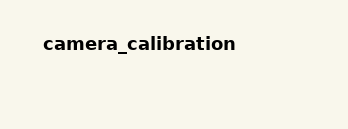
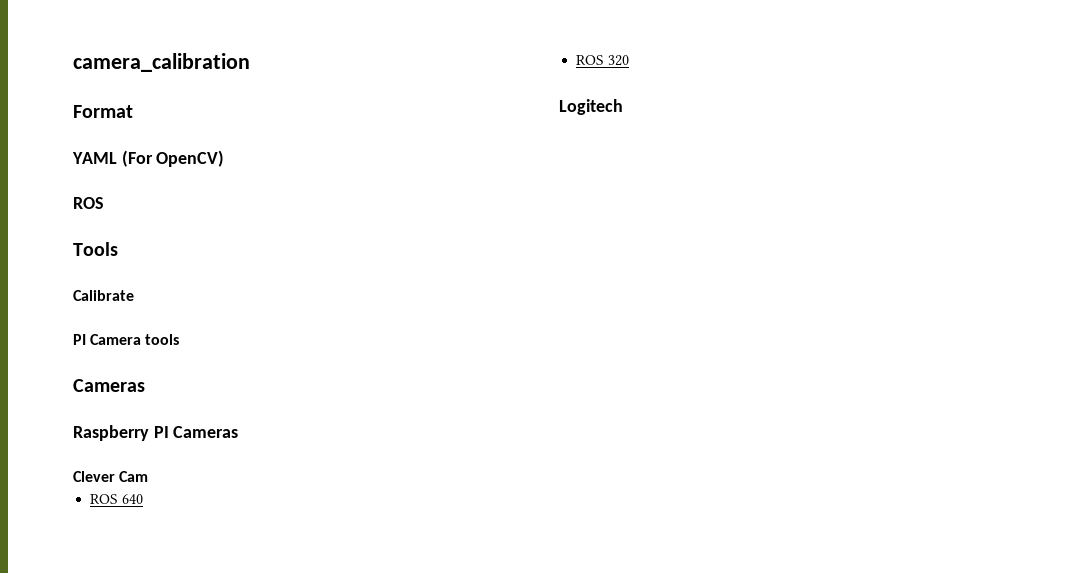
(236, 45) none -> [73,105,133,118] [72,150,225,167] [73,197,104,209] [73,242,118,256] [73,290,134,301] [73,334,180,345] [73,379,145,392] [73,425,239,441] [73,471,149,482] [90,494,144,504] [576,55,630,66] [559,99,623,115] // Format // YAML (For OpenCV) // ROS // Tools // Calibrate // PI Camera tools // Cameras // Raspberry PI Cameras // Clever Cam // ROS 640 // ROS 320 // Logitech

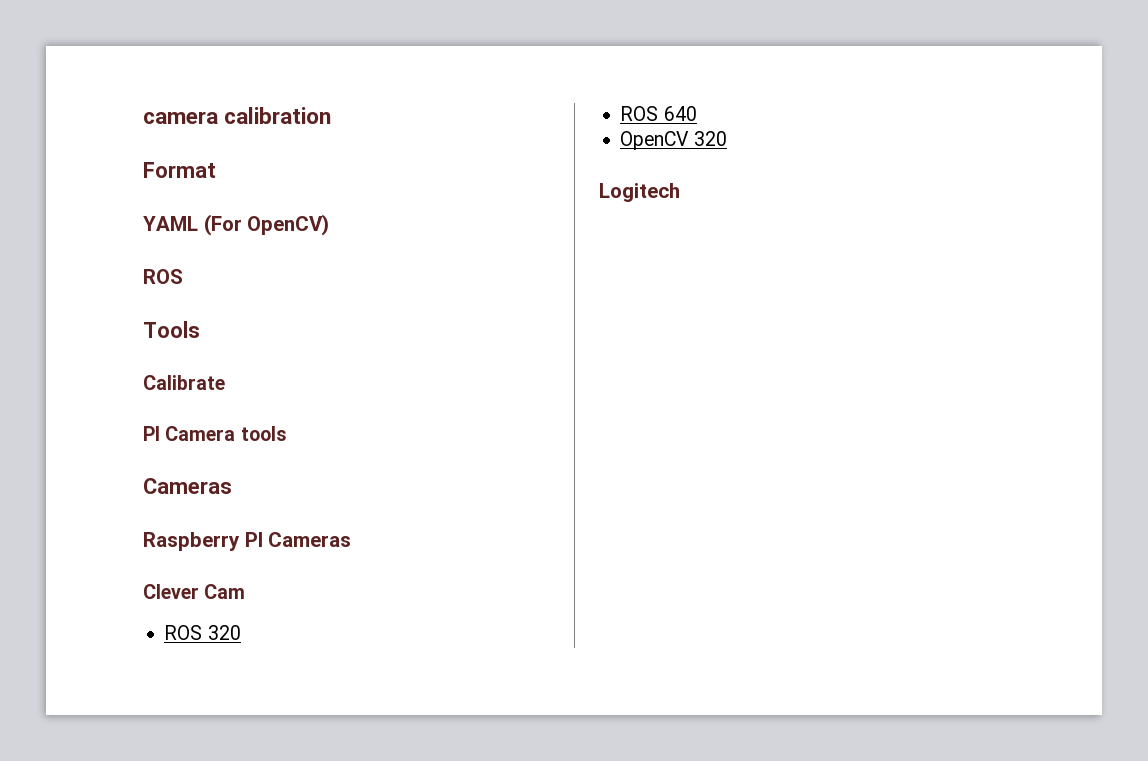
[73,53,250,72] camera_calibration -> [143,107,332,124] camera calibration
(149, 476) none -> [164,625,241,640] // ROS 320
[576,55,605,65] ROS -> [620,131,690,150] OpenCV

